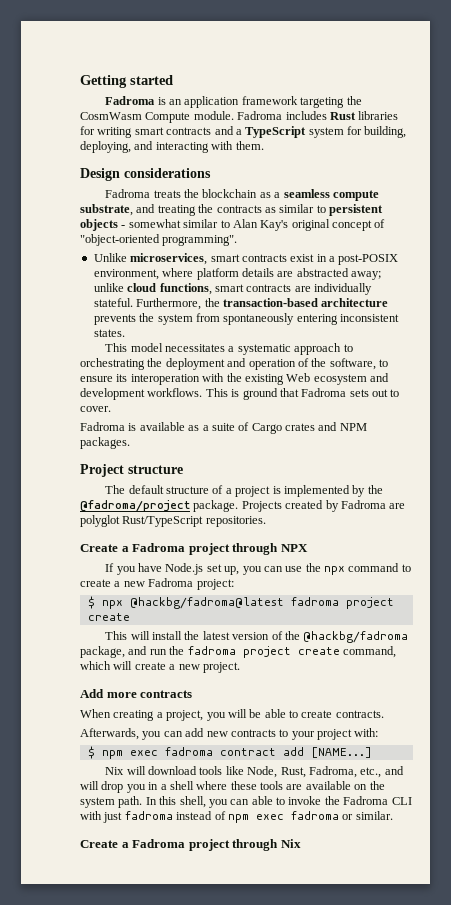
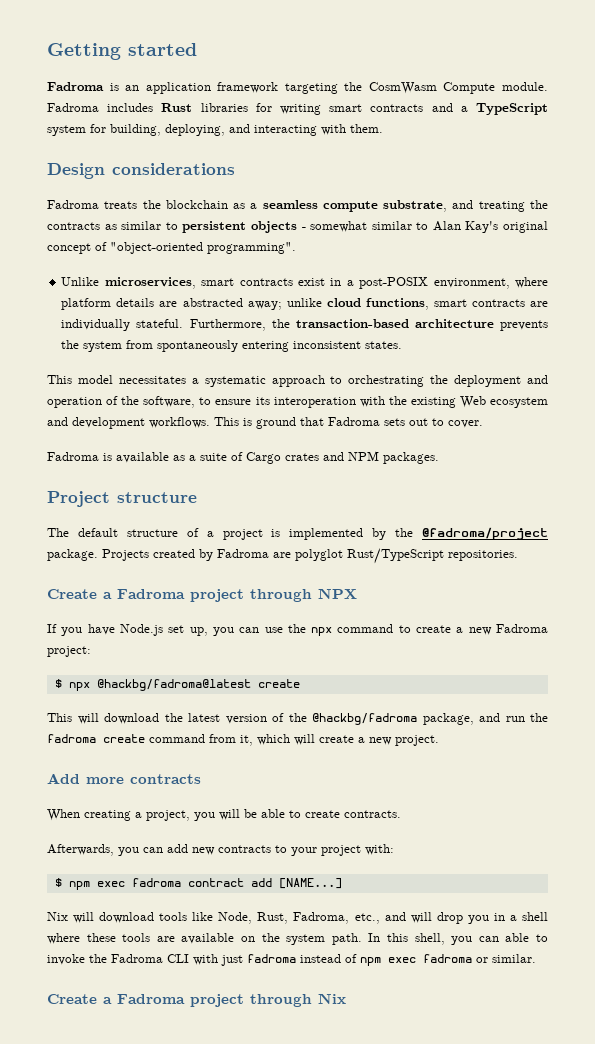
[290,597,394,609] fadroma project -> (251, 685) none
[152,631,183,640] install -> [104,713,159,724] download
[242,646,396,658] project create command, -> [103,734,253,746] create command from it,

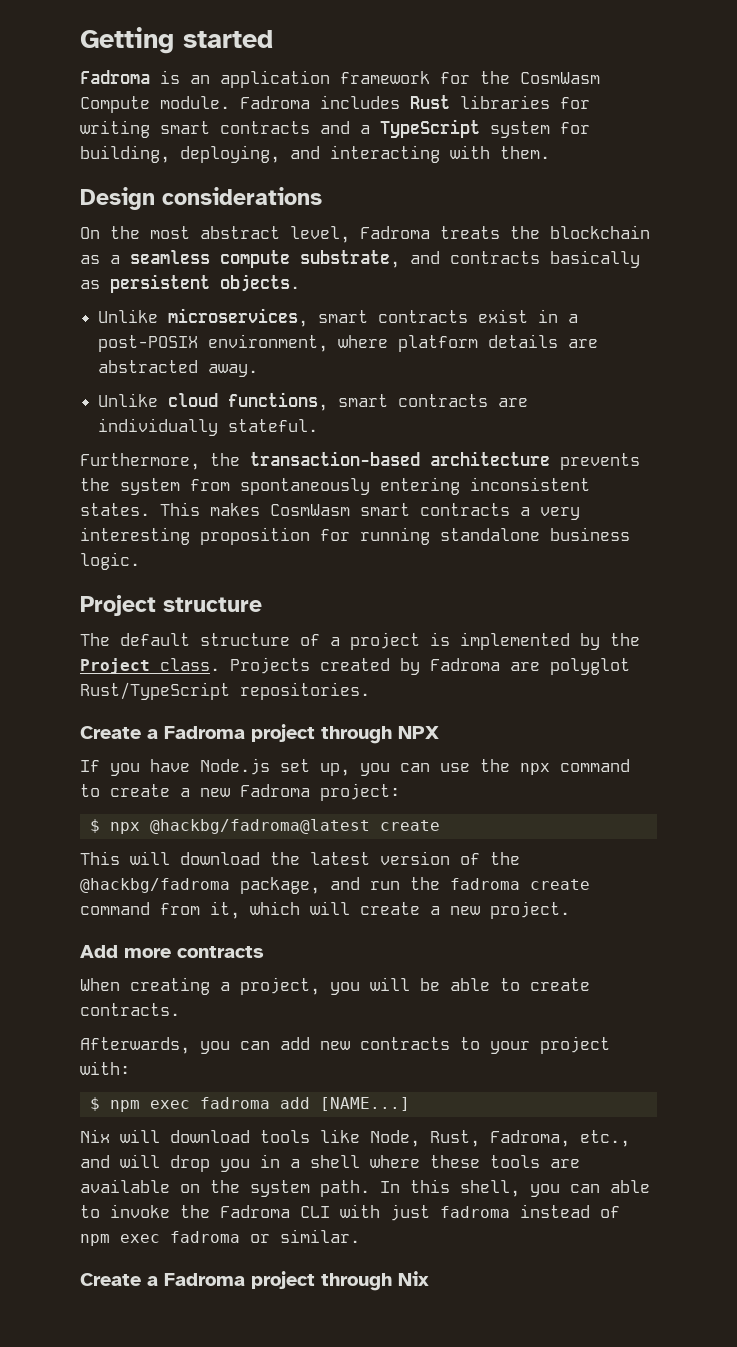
[284,83,338,94] targeting -> [440,72,470,84] for
(235, 169) none -> [80,226,350,243] On the most abstract level,
[478,200,548,212] [47,221,548,233] [47,242,296,254] treating the contracts as similar to persistent objects - somewhat similar to Alan Kay's original concept of "object-oriented programming". -> [450,250,640,268] [80,274,300,293] contracts basically as persistent objects.
[247,298,322,310] away; unlike -> [208,364,259,377] [98,393,159,407] away. // Unlike
(184, 323) none -> (319, 425) //
[47,375,548,387] [47,396,548,408] [47,417,483,429] [47,451,439,464] // This model necessitates a systematic approach to orchestrating the deployment and operation of the software, to ensure its interoperation with the existing Web ecosystem and development workflows. This is ground that Fadroma sets out to cover. // Fadroma is available as a suite of Cargo crates and NPM packages. -> [160,502,580,520] [80,527,630,545] [80,552,140,570] This makes CosmWasm smart contracts a very interesting proposition for running standalone business logic.
[422,527,548,540] [47,549,98,561] @fadroma/project package. -> [80,658,220,674] Project class.
[187,878,244,887] contract -> (270, 1103) none

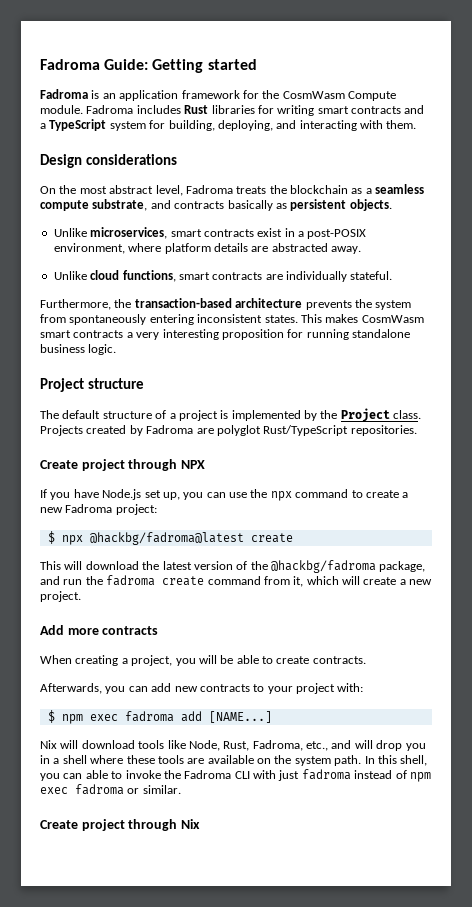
(80, 40) none -> [40,59,149,70] Fadroma Guide:
[147,726,245,739] a Fadroma -> (78, 464) none
[147,1273,245,1286] a Fadroma -> (78, 824) none

